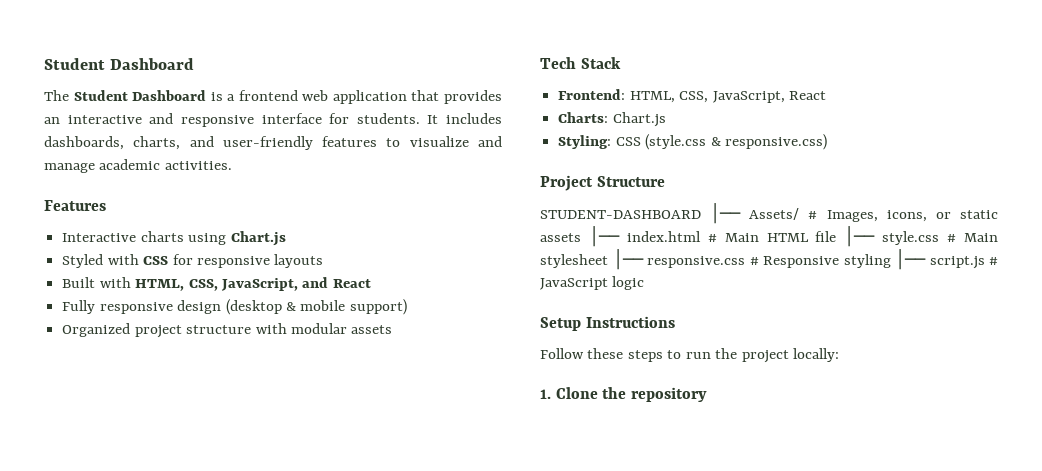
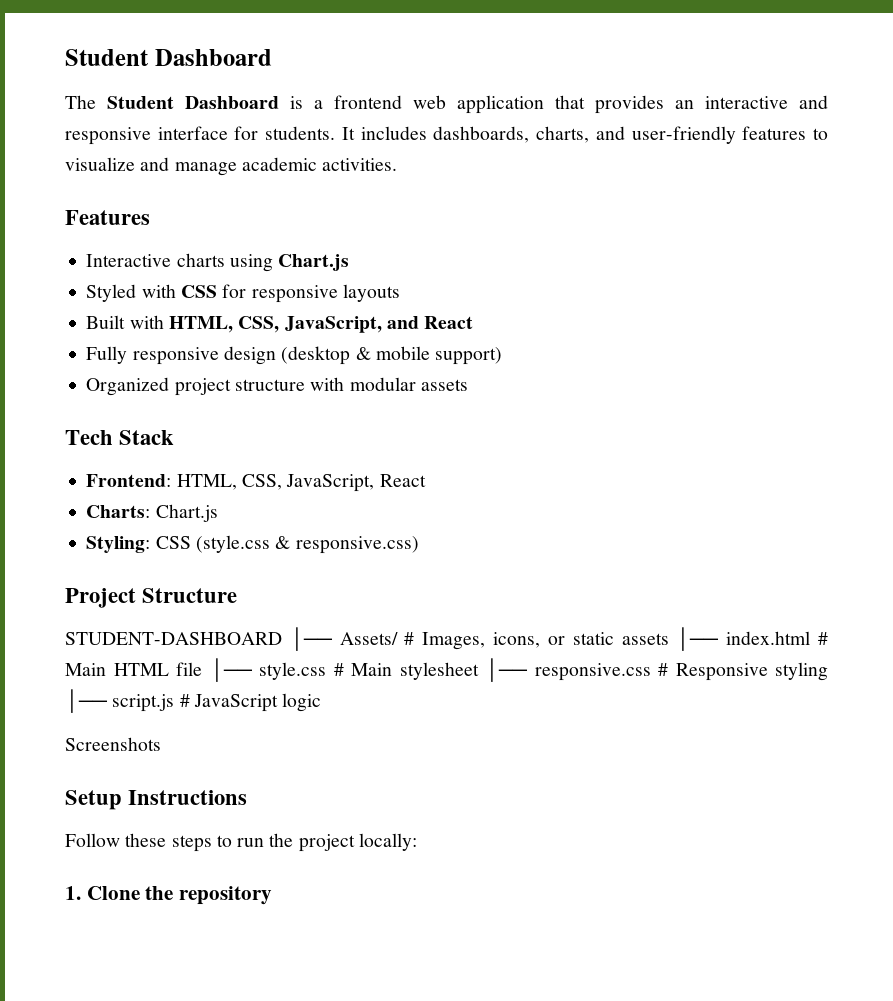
(645, 283) none -> [65,737,161,751] // Screenshots

